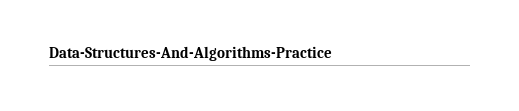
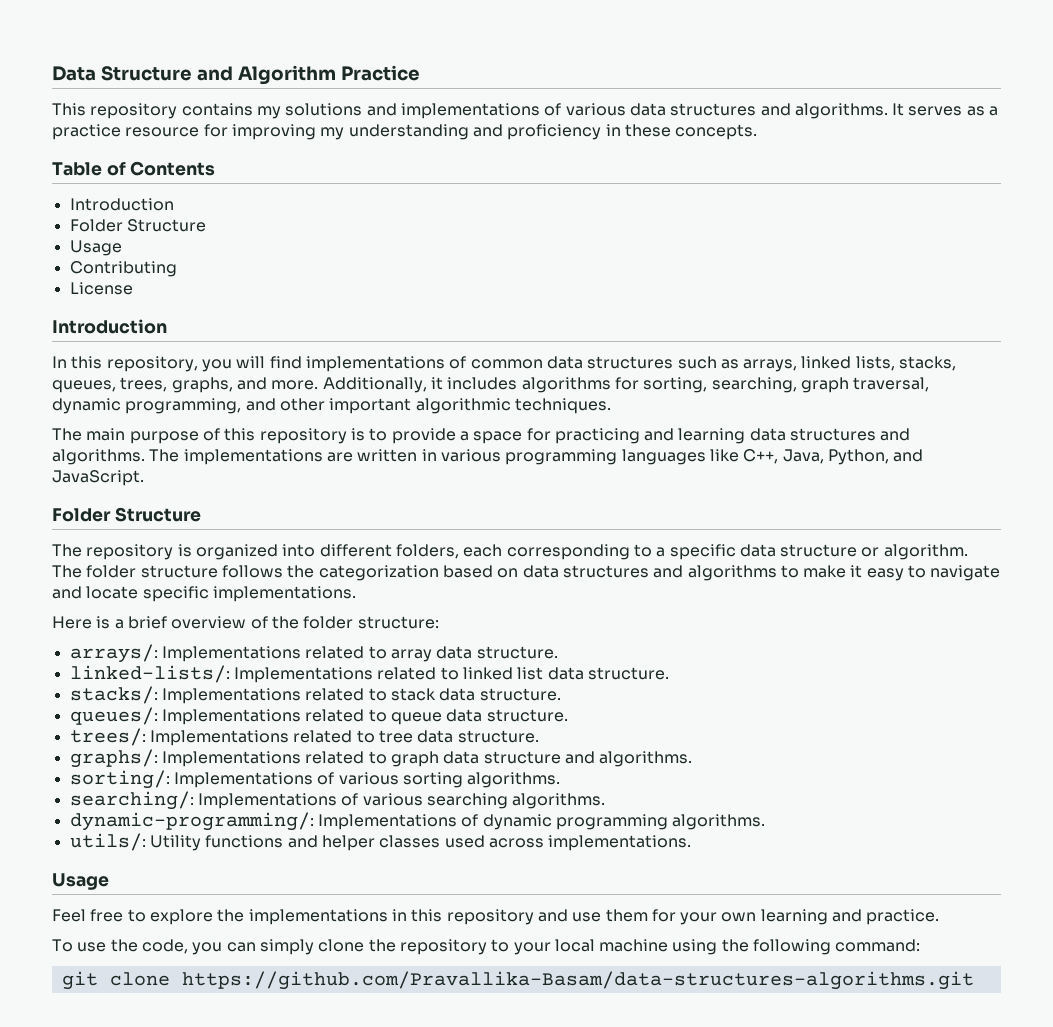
[49,46,332,61] Data-Structures-And-Algorithms-Practice -> [52,65,420,85] [52,103,999,119] [52,124,758,140] [52,161,216,176] [69,198,174,211] [69,219,206,232] [69,240,122,256] [69,261,177,277] [69,282,133,295] [52,319,167,334] [52,356,957,372] [52,377,930,393] [52,398,611,414] [52,428,911,444] [52,449,924,465] [52,470,144,486] [52,507,201,522] [52,544,968,560] [52,565,1001,581] [52,586,356,602] [52,616,439,629] [69,644,558,663] [69,665,669,683] [69,686,561,704] [69,707,568,725] [69,728,539,746] [69,749,693,768] [69,770,561,789] [69,791,606,810] [69,812,766,831] [69,833,692,851] [52,873,109,890] [52,909,940,925] [52,939,921,955] [61,971,974,990] Data Structure and Algorithm Practice // This repository contains my solutions and implementations of various data structures and algorithms. It serves as a practice resource for improving my understanding and proficiency in these concepts. // Table of Contents // Introduction // Folder Structure // Usage // Contributing // License // Introduction // In this repository, you will find implementations of common data structures such as arrays, linked lists, stacks, queues, trees, graphs, and more. Additionally, it includes algorithms for sorting, searching, graph traversal, dynamic programming, and other important algorithmic techniques. // The main purpose of this repository is to provide a space for practicing and learning data structures and algorithms. The implementations are written in various programming languages like C++, Java, Python, and JavaScript. // Folder Structure // The repository is organized into different folders, each corresponding to a specific data structure or algorithm. The folder structure follows the categorization based on data structures and algorithms to make it easy to navigate and locate specific implementations. // Here is a brief overview of the folder structure: // arrays/: Implementations related to array data structure. // linked-lists/: Implementations related to linked list data structure. // stacks/: Implementations related to stack data structure. // queues/: Implementations related to queue data structure. // trees/: Implementations related to tree data structure. // graphs/: Implementations related to graph data structure and algorithms. // sorting/: Implementations of various sorting algorithms. // searching/: Implementations of various searching algorithms. // dynamic-programming/: Implementations of dynamic programming algorithms. // utils/: Utility functions and helper classes used across implementations. // Usage // Feel free to explore the implementations in this repository and use them for your own learning and practice. // To use the code, you can simply clone the repository to your local machine using the following command: // git clone https://github.com/Pravallika-Basam/data-structures-algorithms.git

